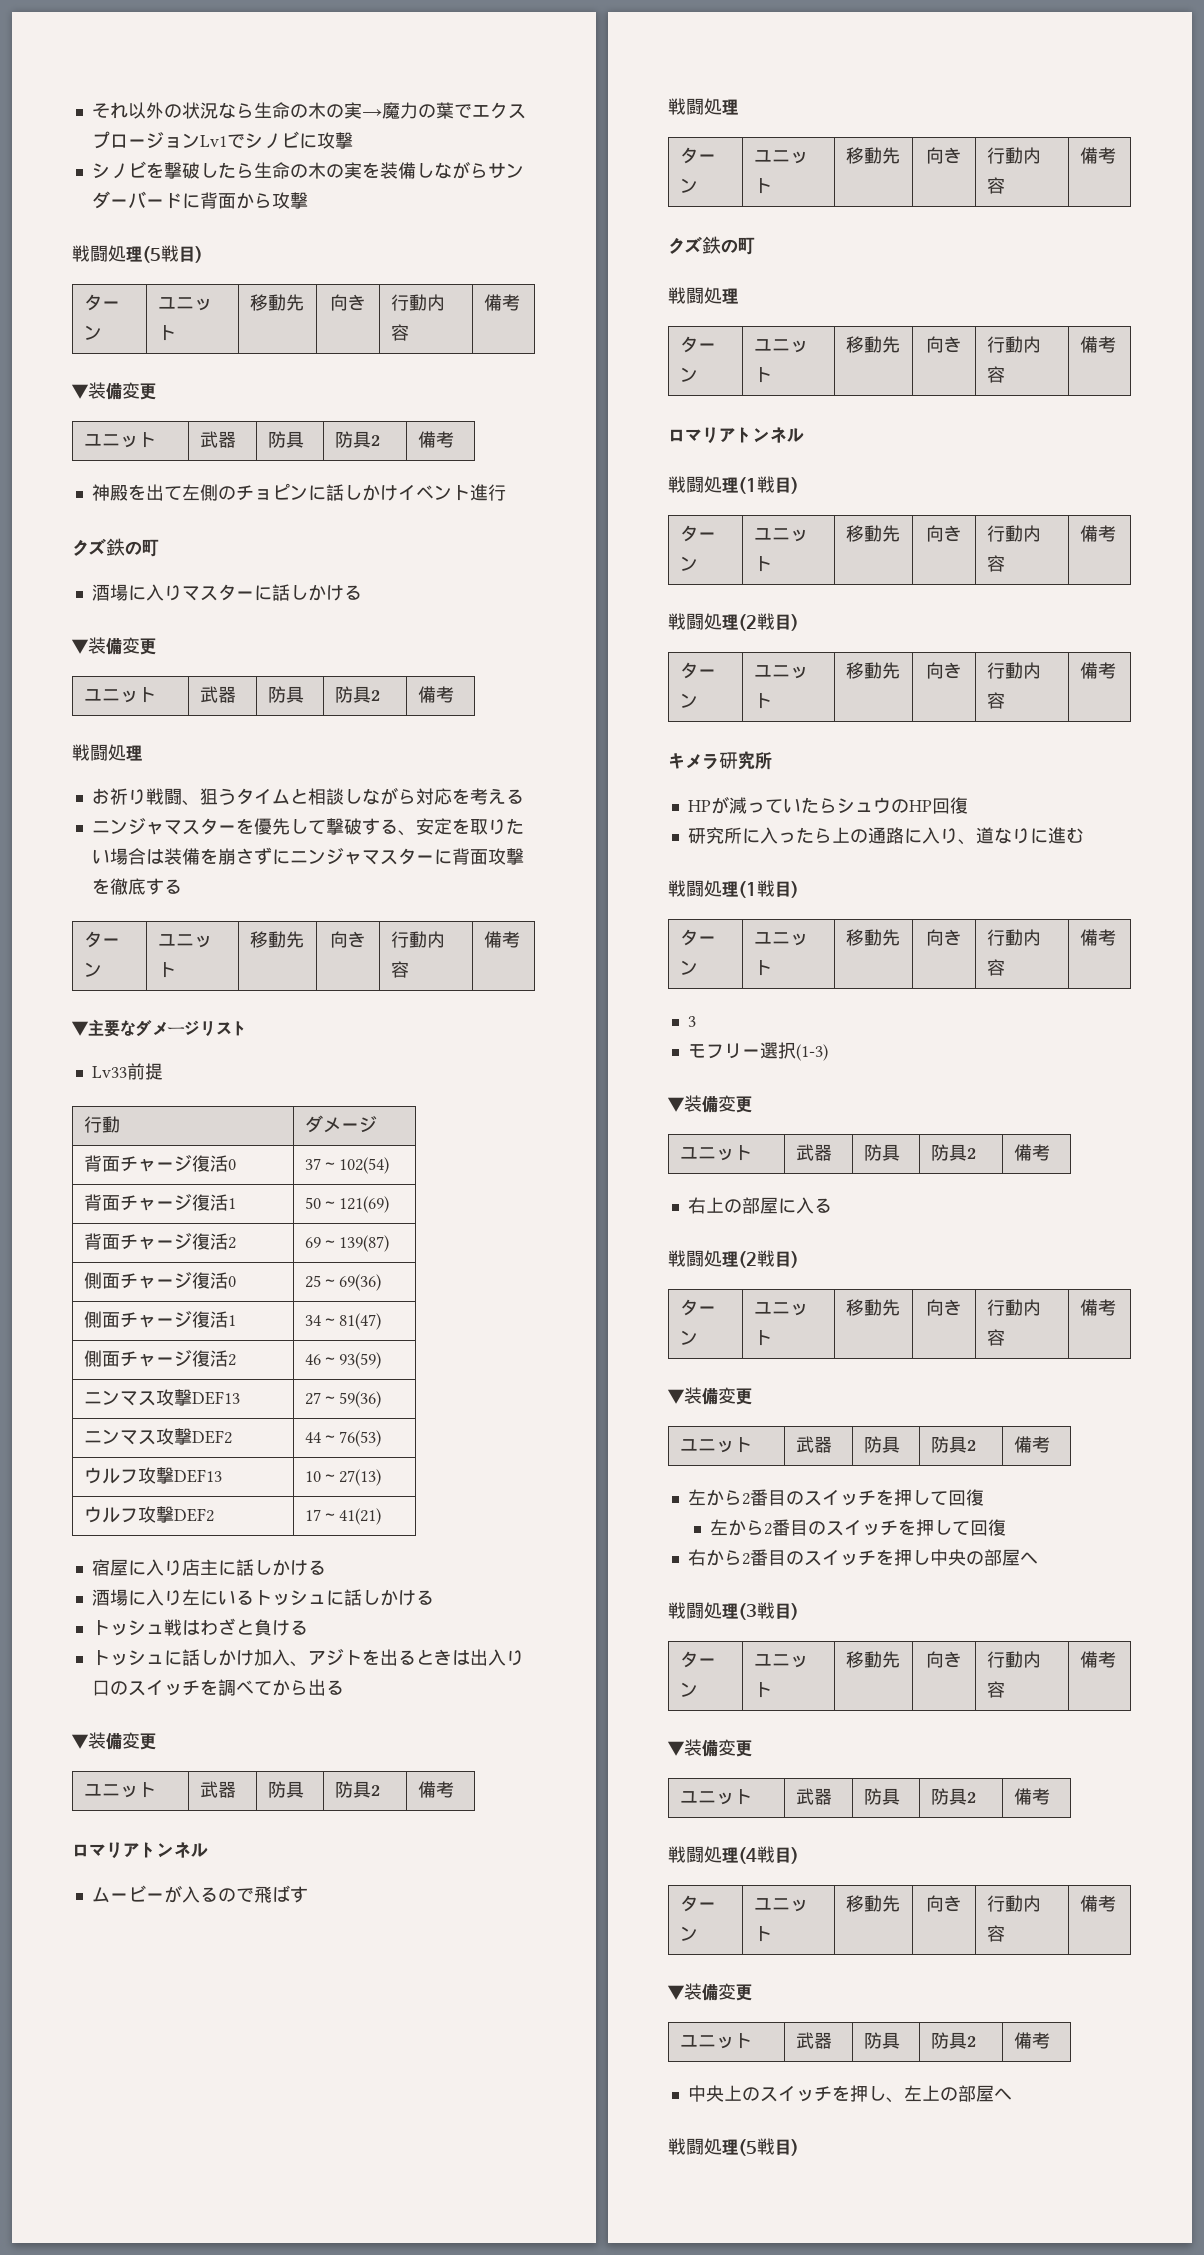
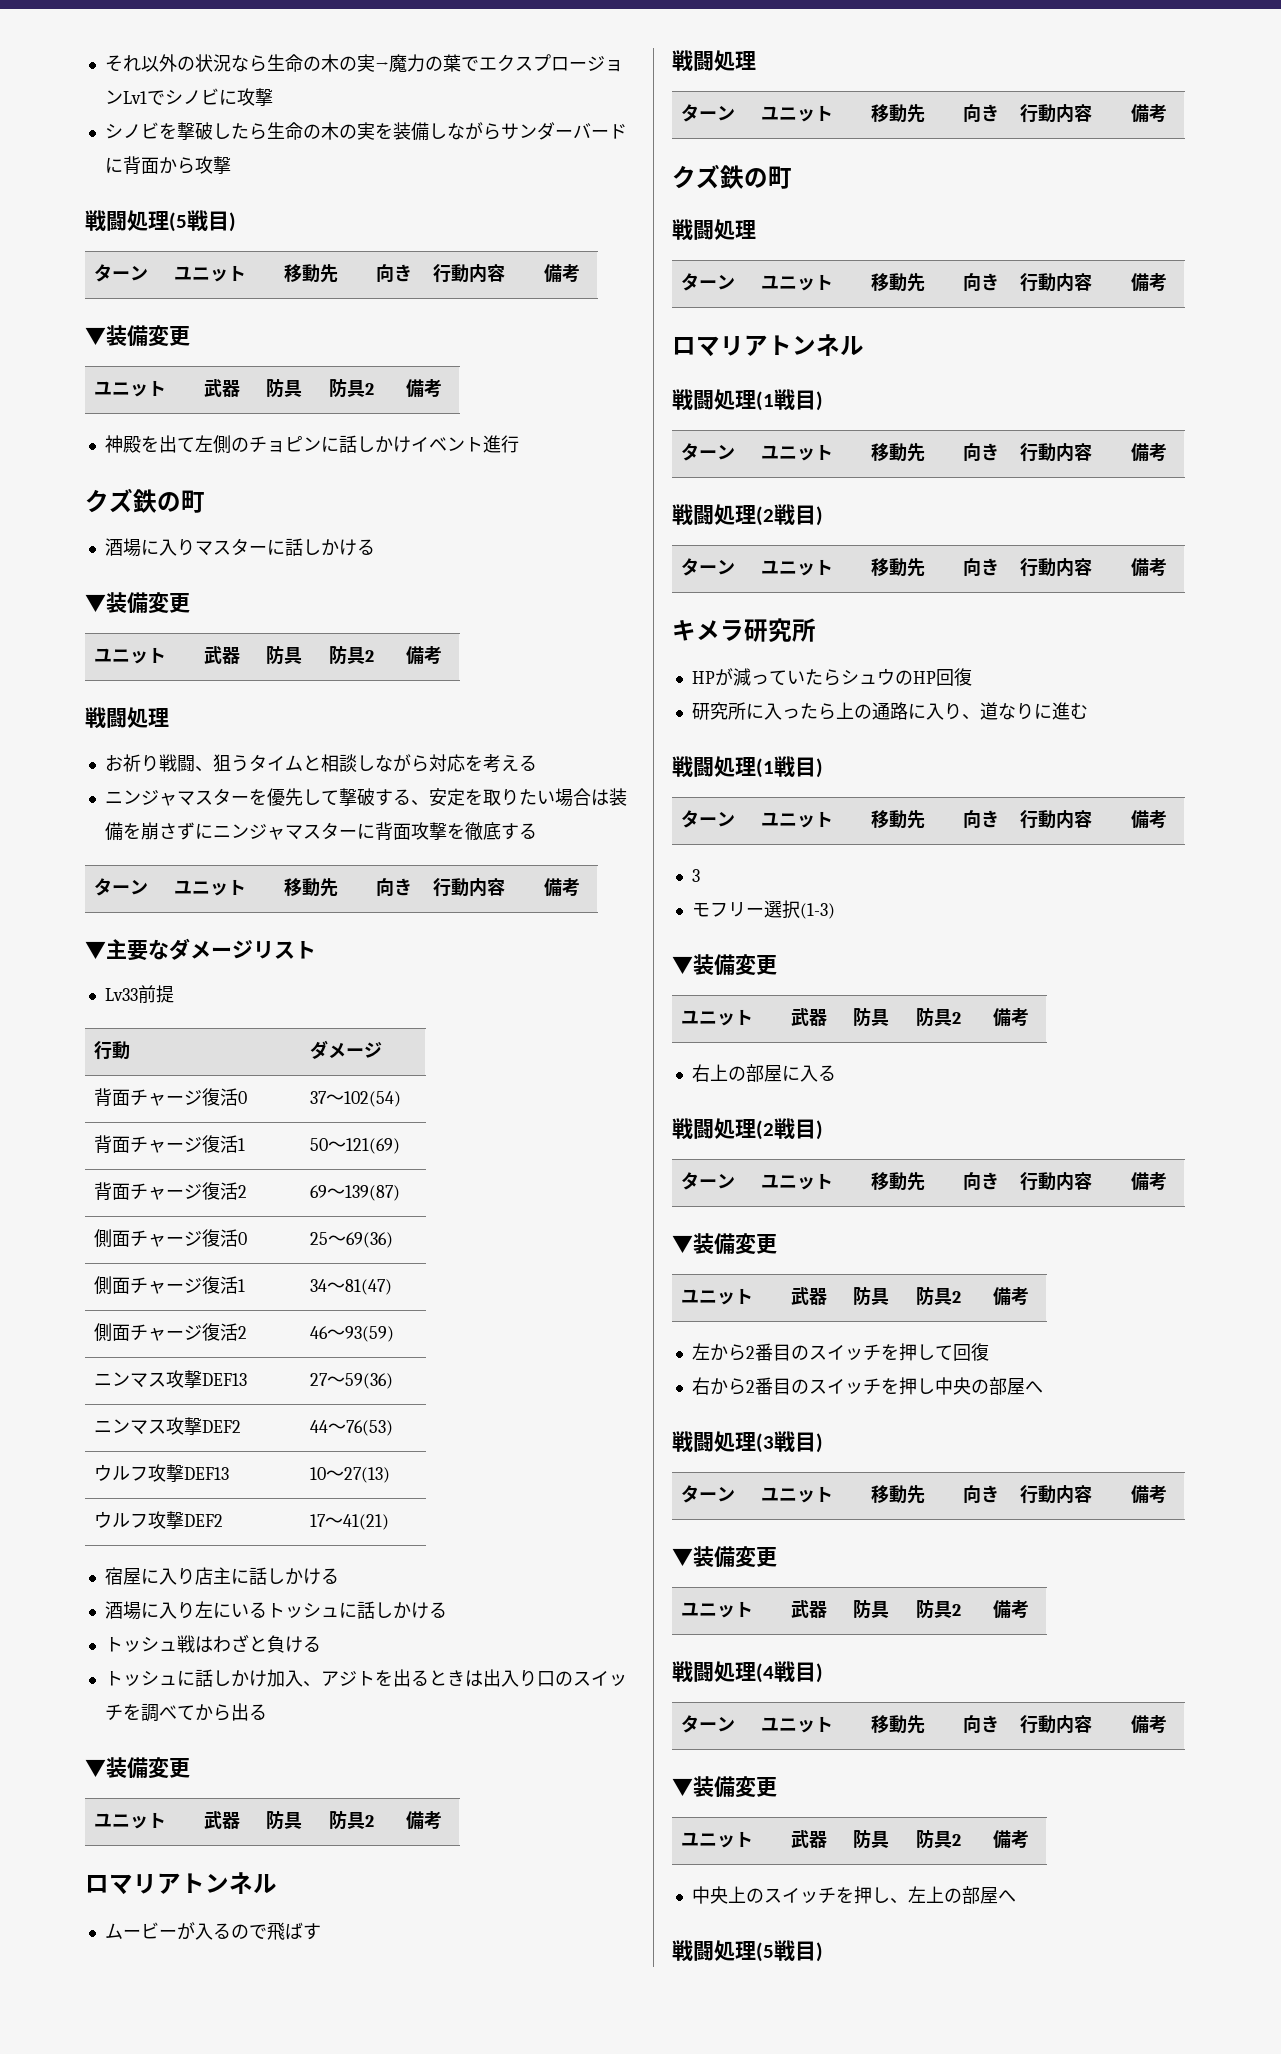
[710,1519,1007,1536] // 左から2番目のスイッチを押して回復 -> (989, 1352) none

